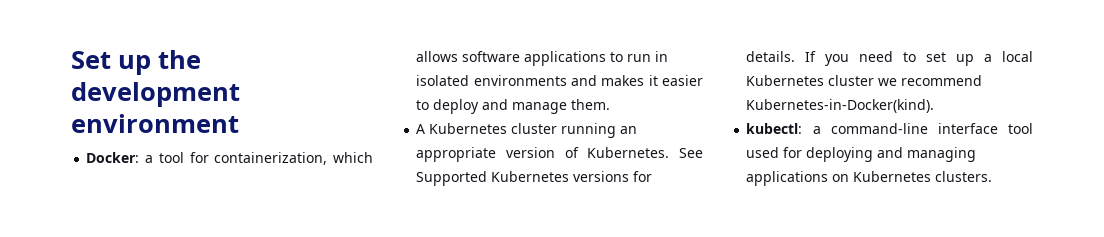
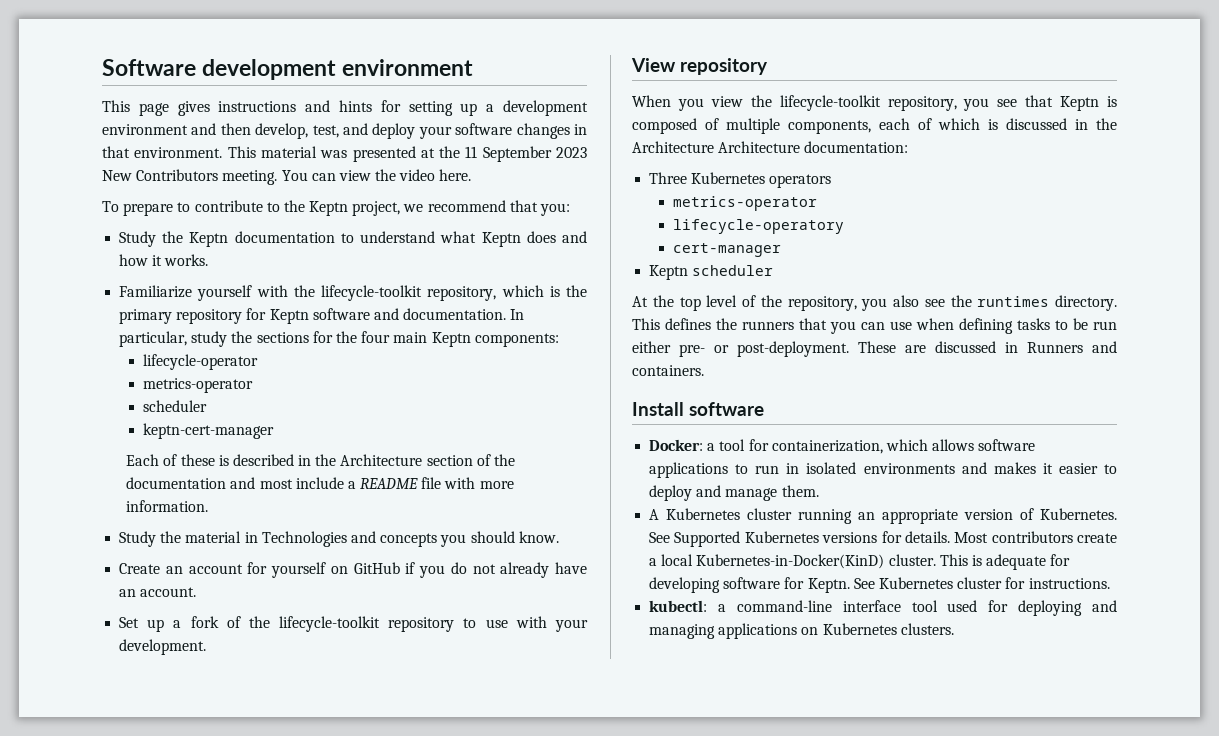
[71,50,201,75] [71,82,240,107] [71,114,239,133] Set up the development environment -> [102,59,474,80] [102,100,588,116] [102,123,587,139] [102,146,587,162] [102,169,472,185] [102,200,571,216] [119,231,587,247] [119,254,209,266] [119,285,587,301] [119,308,525,324] [119,331,559,347] [143,354,259,370] [143,378,254,393] [143,400,208,412] [143,423,275,439] [126,454,516,466] [126,477,514,489] [126,500,209,512] [119,531,559,547] [119,562,587,578] [119,587,197,597] [119,616,588,632] [119,639,207,655] [631,58,768,75] [632,95,1117,111] [632,118,1117,134] [632,141,909,153] [649,172,832,188] [673,196,818,211] [673,219,845,234] [673,243,782,257] [649,265,774,280] [632,295,1117,311] [632,318,1117,334] [632,341,1117,357] [632,365,704,376] [632,402,764,416] Software development environment // This page gives instructions and hints for setting up a development environment and then develop, test, and deploy your software changes in that environment. This material was presented at the 11 September 2023 New Contributors meeting. You can view the video here. // To prepare to contribute to the Keptn project, we recommend that you: // Study the Keptn documentation to understand what Keptn does and how it works. // Familiarize yourself with the lifecycle-toolkit repository, which is the primary repository for Keptn software and documentation. In particular, study the sections for the four main Keptn components: // lifecycle-operator // metrics-operator // scheduler // keptn-cert-manager // Each of these is described in the Architecture section of the documentation and most include a README file with more information. // Study the material in Technologies and concepts you should know. // Create an account for yourself on GitHub if you do not already have an account. // Set up a fork of the lifecycle-toolkit repository to use with your development. // View repository // When you view the lifecycle-toolkit repository, you see that Keptn is composed of multiple components, each of which is discussed in the Architecture Architecture documentation: // Three Kubernetes operators // metrics-operator // lifecycle-operatory // cert-manager // Keptn scheduler // At the top level of the repository, you also see the runtimes directory. This defines the runners that you can use when defining tasks to be run either pre- or post-deployment. These are discussed in Runners and containers. // Install software
[805,51,1033,66] [746,75,983,86] [746,99,935,113] If you need to set up a local Kubernetes cluster we recommend Kubernetes-in-Docker(kind). -> [954,531,1117,543] [649,554,1071,570] [649,577,1110,593] Most contributors create a local Kubernetes-in-Docker(KinD) cluster. This is adequate for developing software for Keptn. See Kubernetes cluster for instructions.

